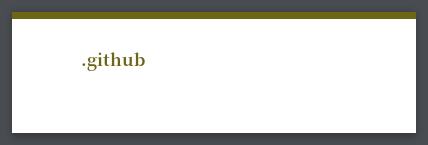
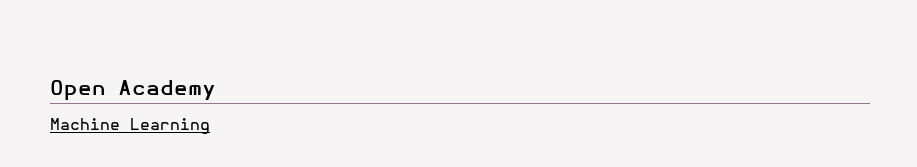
[81,52,145,71] .github -> [50,80,216,101] [50,118,210,134] Open Academy // Machine Learning

